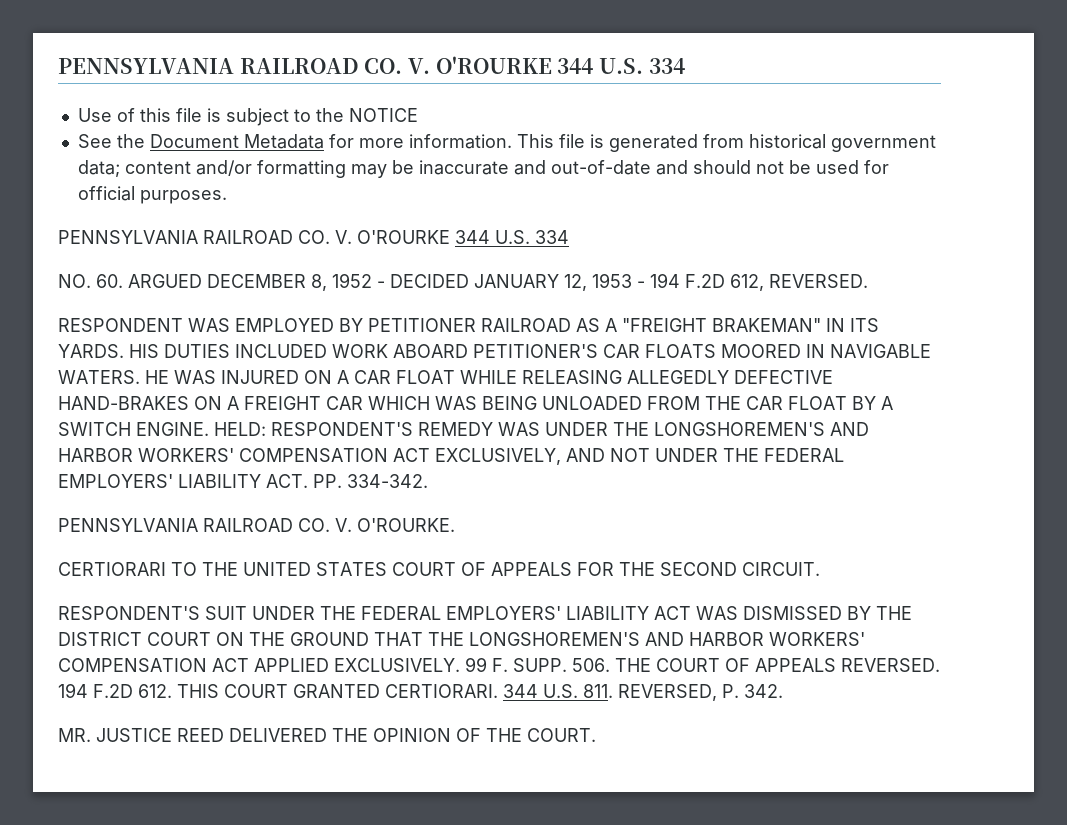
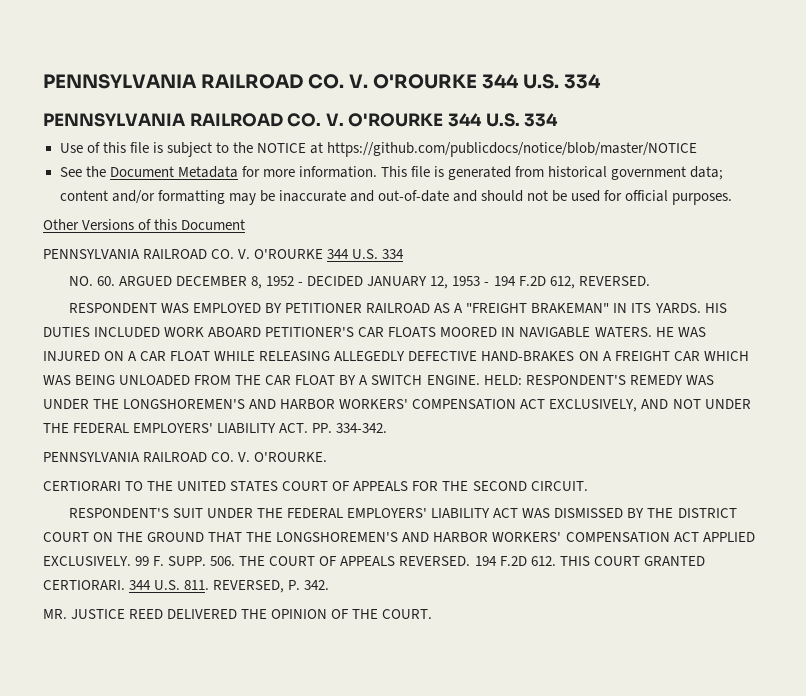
[58,56,685,74] PENNSYLVANIA RAILROAD CO. V. O'ROURKE 344 U.S. 334 -> [43,74,601,89] [43,113,559,127] PENNSYLVANIA RAILROAD CO. V. O'ROURKE 344 U.S. 334 // PENNSYLVANIA RAILROAD CO. V. O'ROURKE 344 U.S. 334
(418, 115) none -> [309,142,697,157] at https://github.com/publicdocs/notice/blob/master/NOTICE
(227, 197) none -> [43,219,246,230] // Other Versions of this Document

